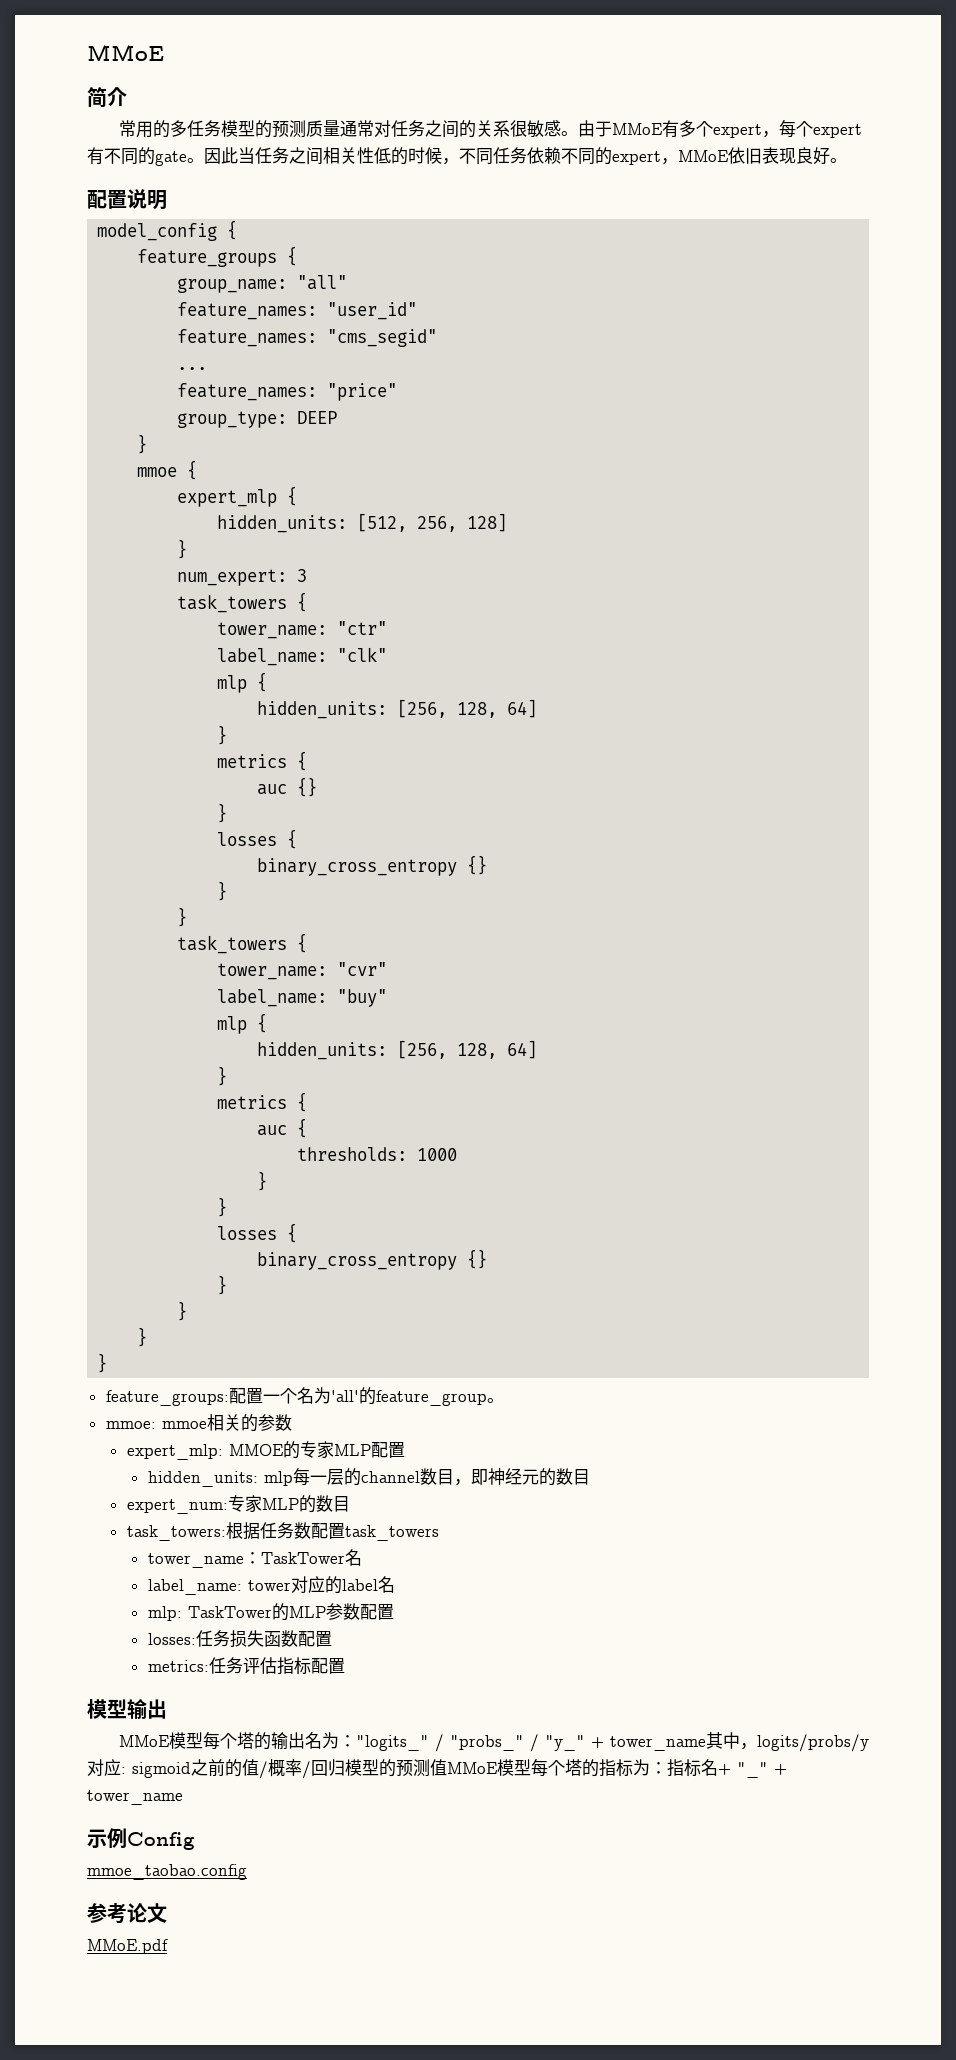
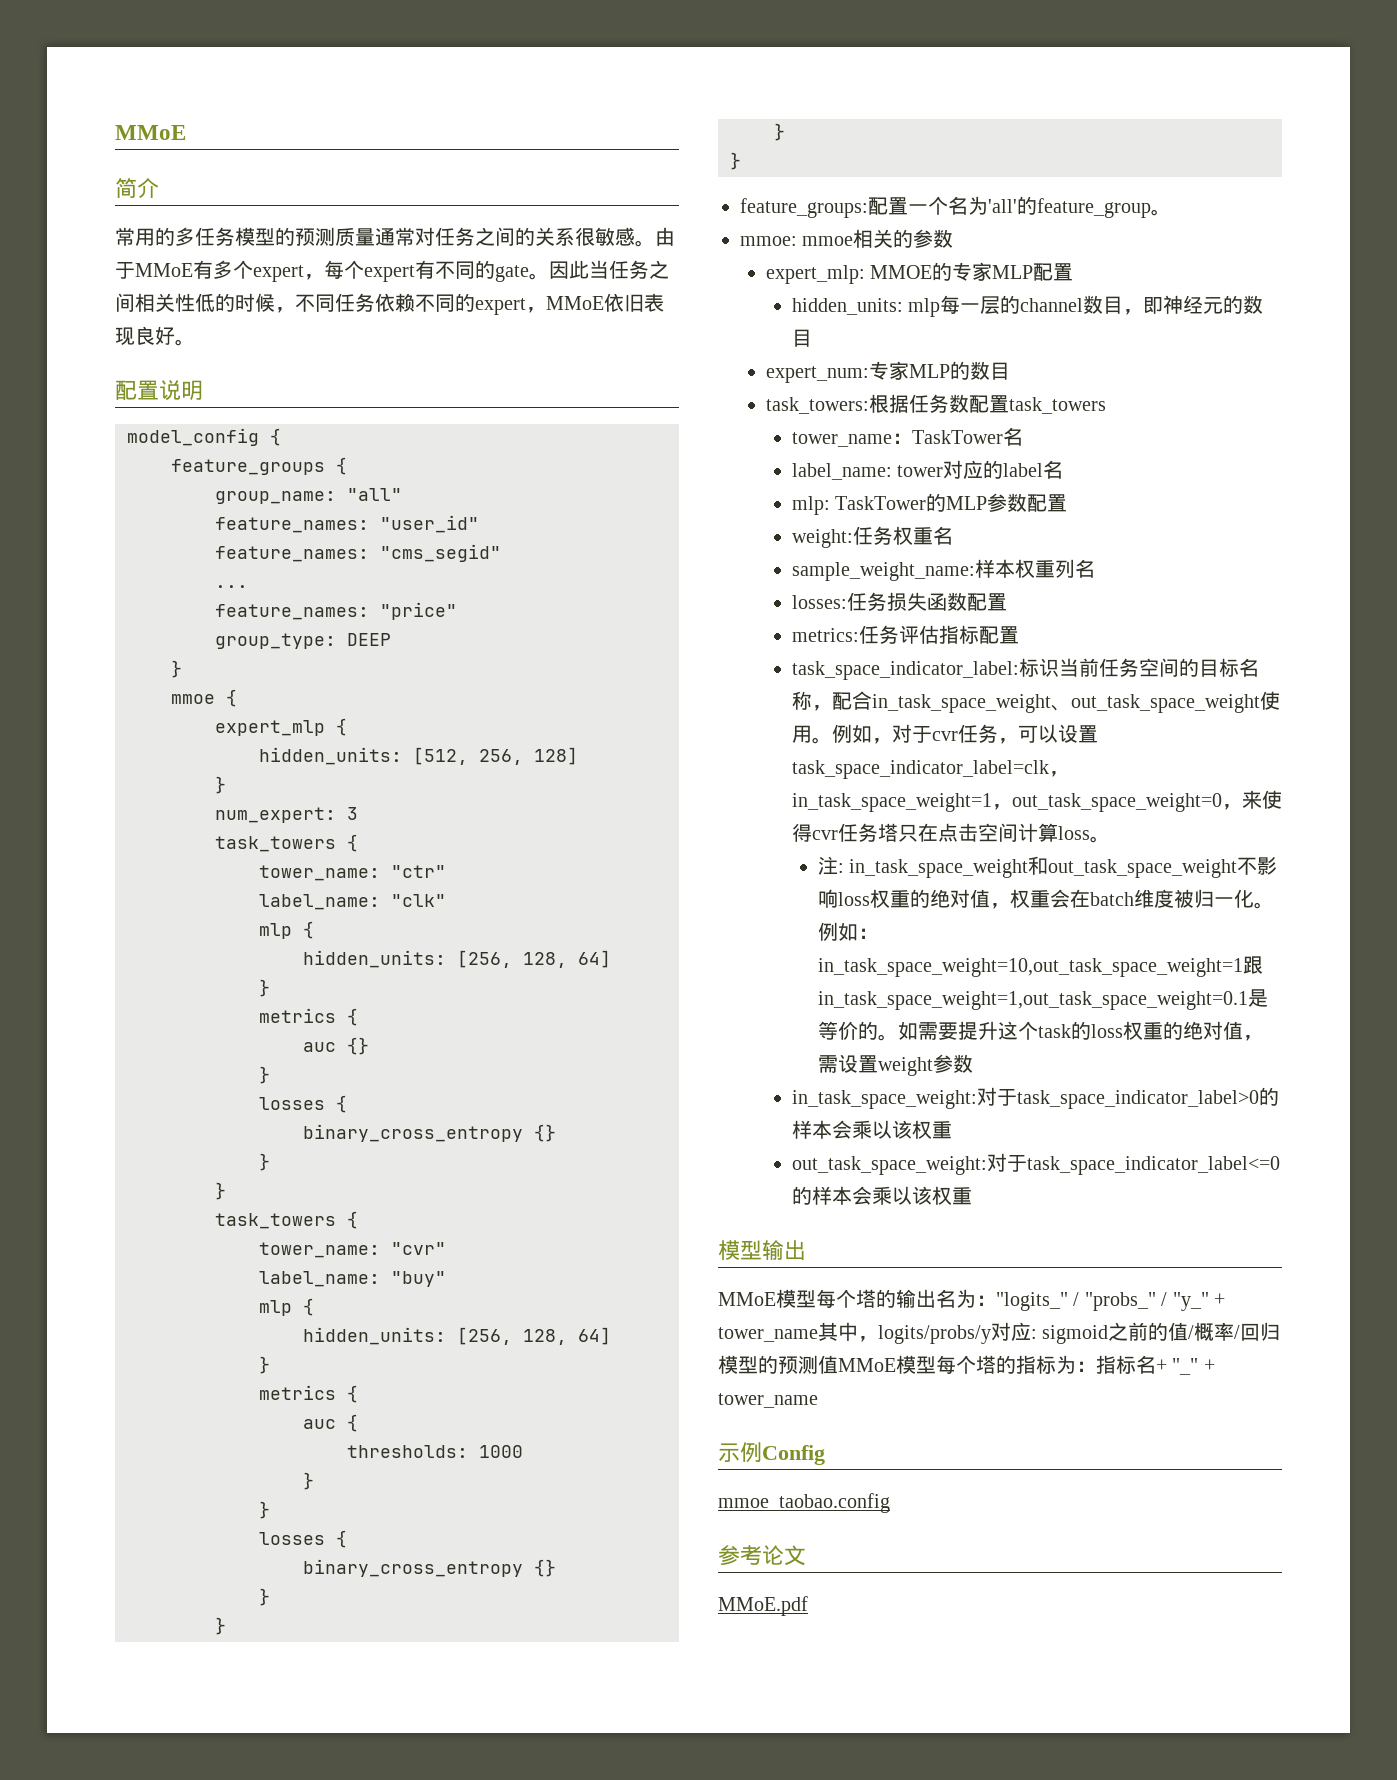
(394, 1612) none -> [791,526,953,548] [791,559,1095,581] // weight:任务权重名 // sample_weight_name:样本权重列名
(345, 1666) none -> [791,658,1259,680] [791,691,1280,713] [791,724,1098,744] [791,760,1069,779] [791,790,1282,812] [791,823,1110,843] [817,856,1277,878] [817,889,1274,909] [817,922,878,941] [817,956,1263,977] [817,989,1268,1010] [817,1021,1263,1041] [817,1054,973,1076] [791,1087,1279,1109] [791,1120,952,1139] [791,1153,1280,1175] [791,1186,972,1205] // task_space_indicator_label:标识当前任务空间的目标名称，配合in_task_space_weight、out_task_space_weight使用。例如，对于cvr任务，可以设置task_space_indicator_label=clk，in_task_space_weight=1，out_task_space_weight=0，来使得cvr任务塔只在点击空间计算loss。 // 注: in_task_space_weight和out_task_space_weight不影响loss权重的绝对值，权重会在batch维度被归一化。例如：in_task_space_weight=10,out_task_space_weight=1跟in_task_space_weight=1,out_task_space_weight=0.1是等价的。如需要提升这个task的loss权重的绝对值，需设置weight参数 // in_task_space_weight:对于task_space_indicator_label>0的样本会乘以该权重 // out_task_space_weight:对于task_space_indicator_label<=0的样本会乘以该权重

